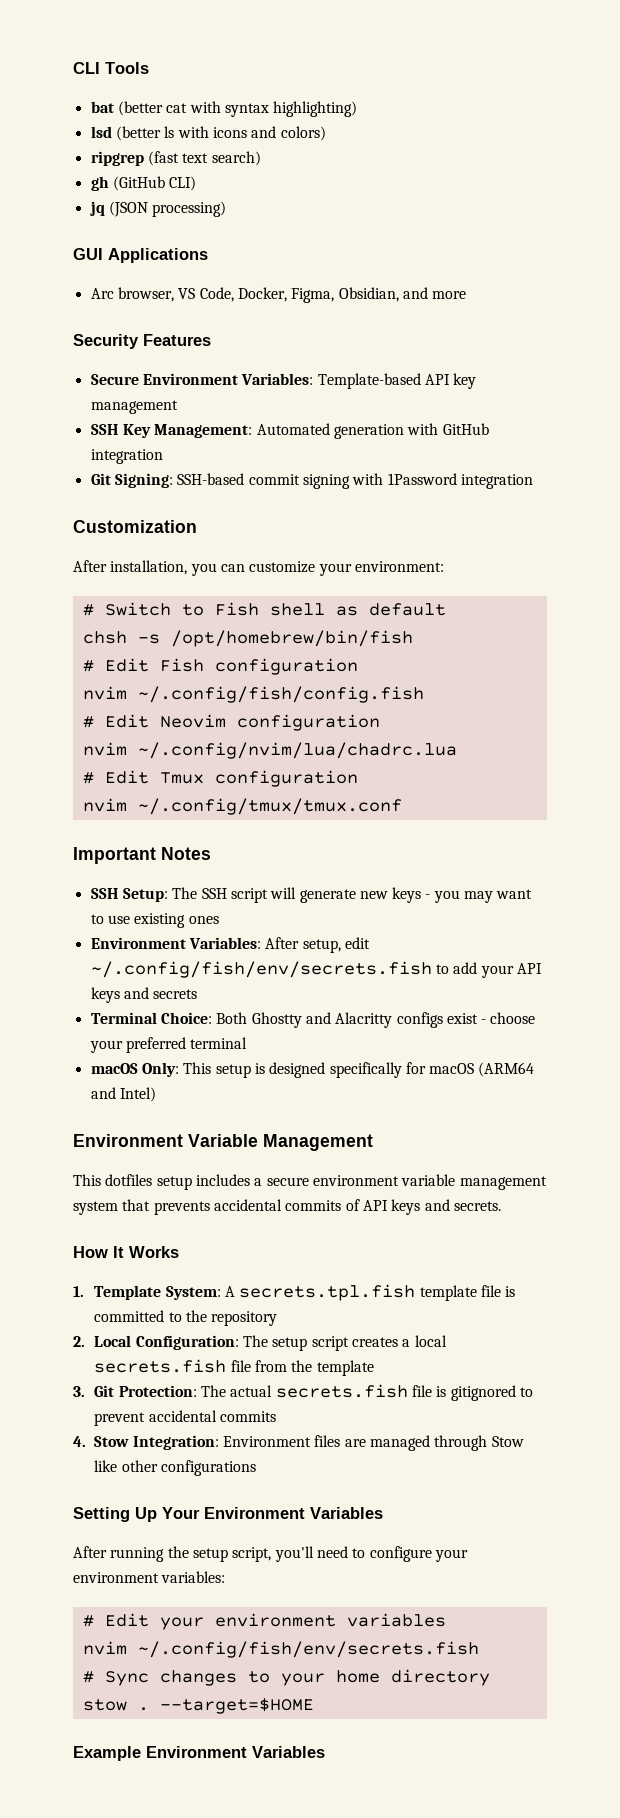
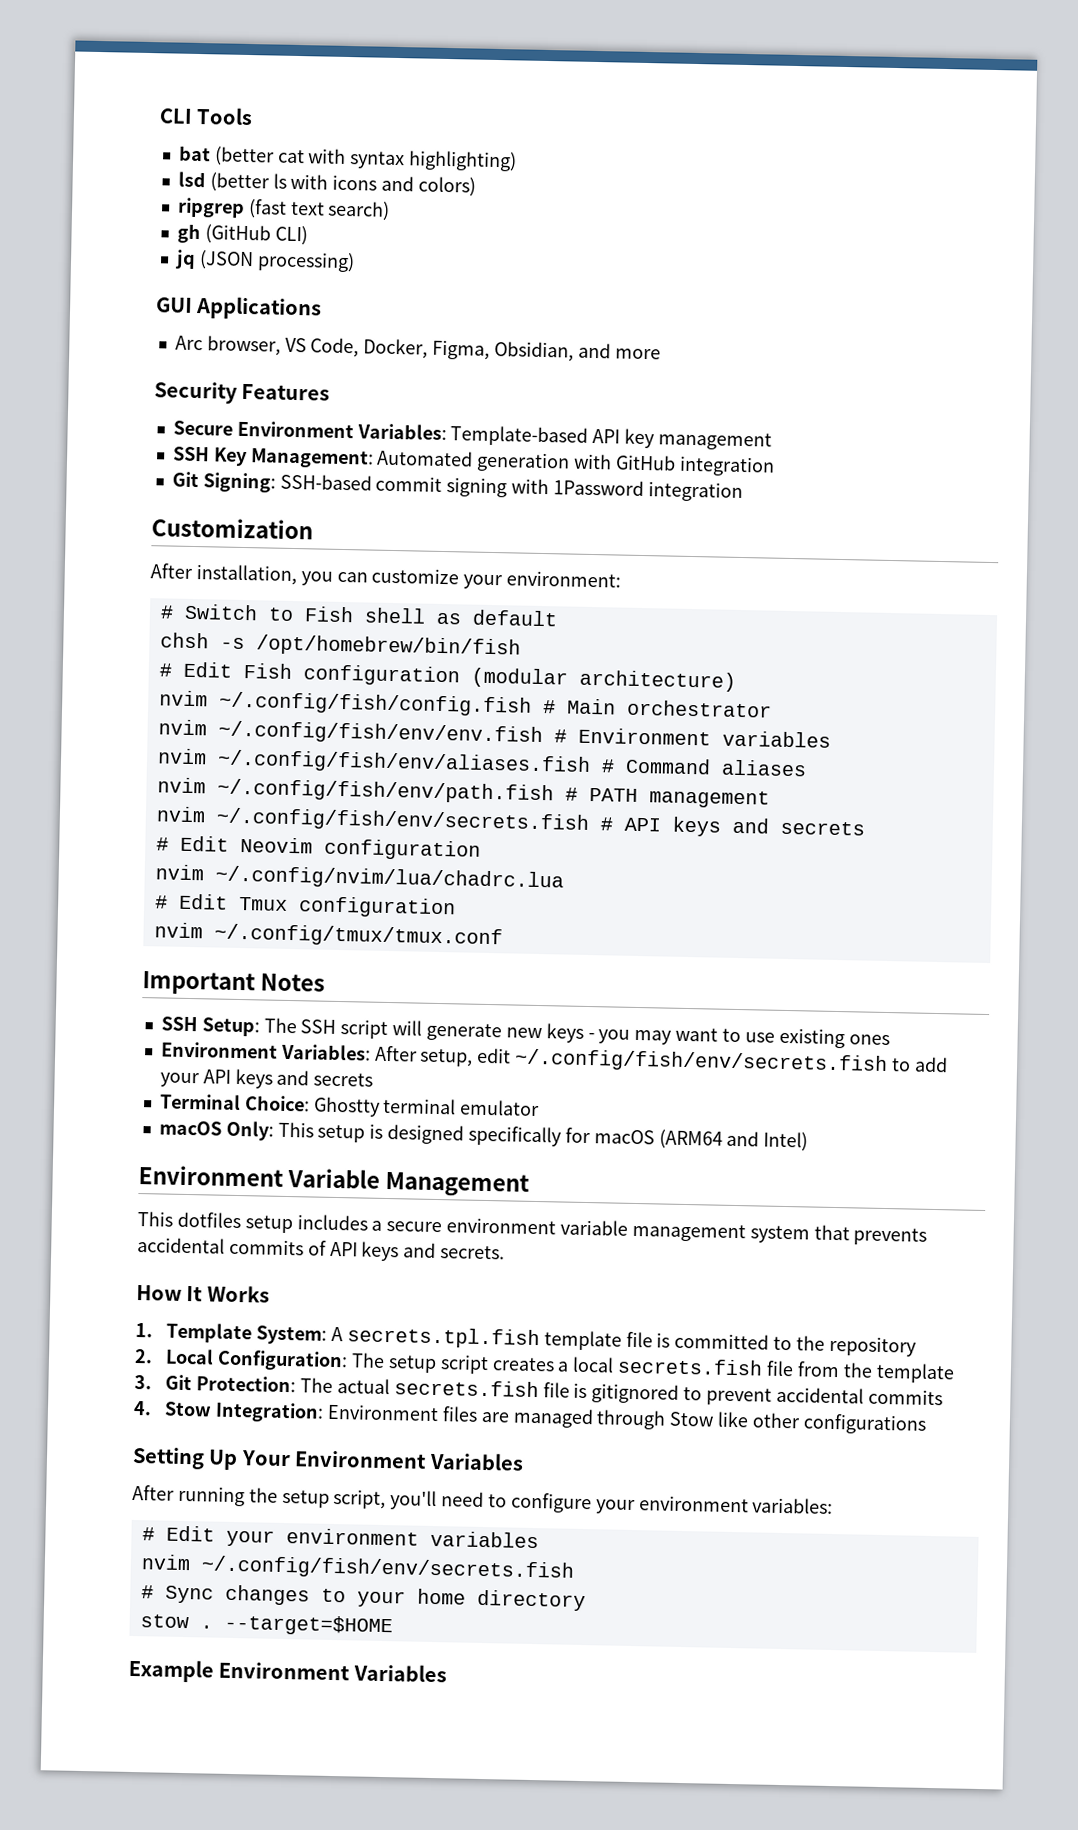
(358, 666) none -> [470,667,736,692] (modular architecture)
(424, 694) none -> [542,698,772,718] [157,719,831,748] [156,748,807,777] [156,777,770,809] [155,806,865,837] # Main orchestrator // nvim ~/.config/fish/env/env.fish # Environment variables // nvim ~/.config/fish/env/aliases.fish # Command aliases // nvim ~/.config/fish/env/path.fish # PATH management // nvim ~/.config/fish/env/secrets.fish # API keys and secrets
[216,1012,536,1028] [89,1037,186,1053] Both Ghostty and Alacritty configs exist - choose your preferred -> [312,1096,381,1117] Ghostty
(248, 1043) none -> [459,1099,541,1117] emulator

